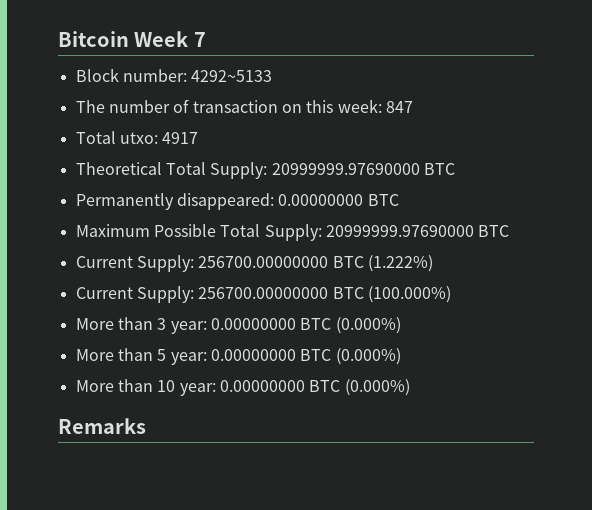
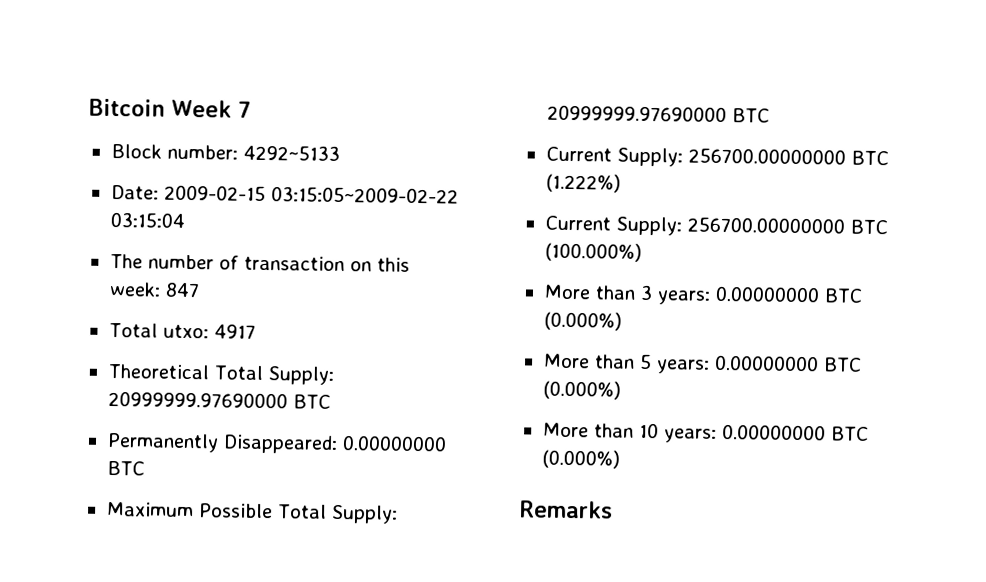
(273, 76) none -> [110,184,459,204] [109,211,185,228] // Date: 2009-02-15 03:15:05~2009-02-22 03:15:04
[176,193,274,210] disappeared: -> [222,434,338,454] Disappeared:
[170,321,207,334] year: -> [656,290,711,305] years:
[170,352,207,365] year: -> [655,359,710,374] years:
[179,383,216,396] year: -> [663,428,717,443] years:

